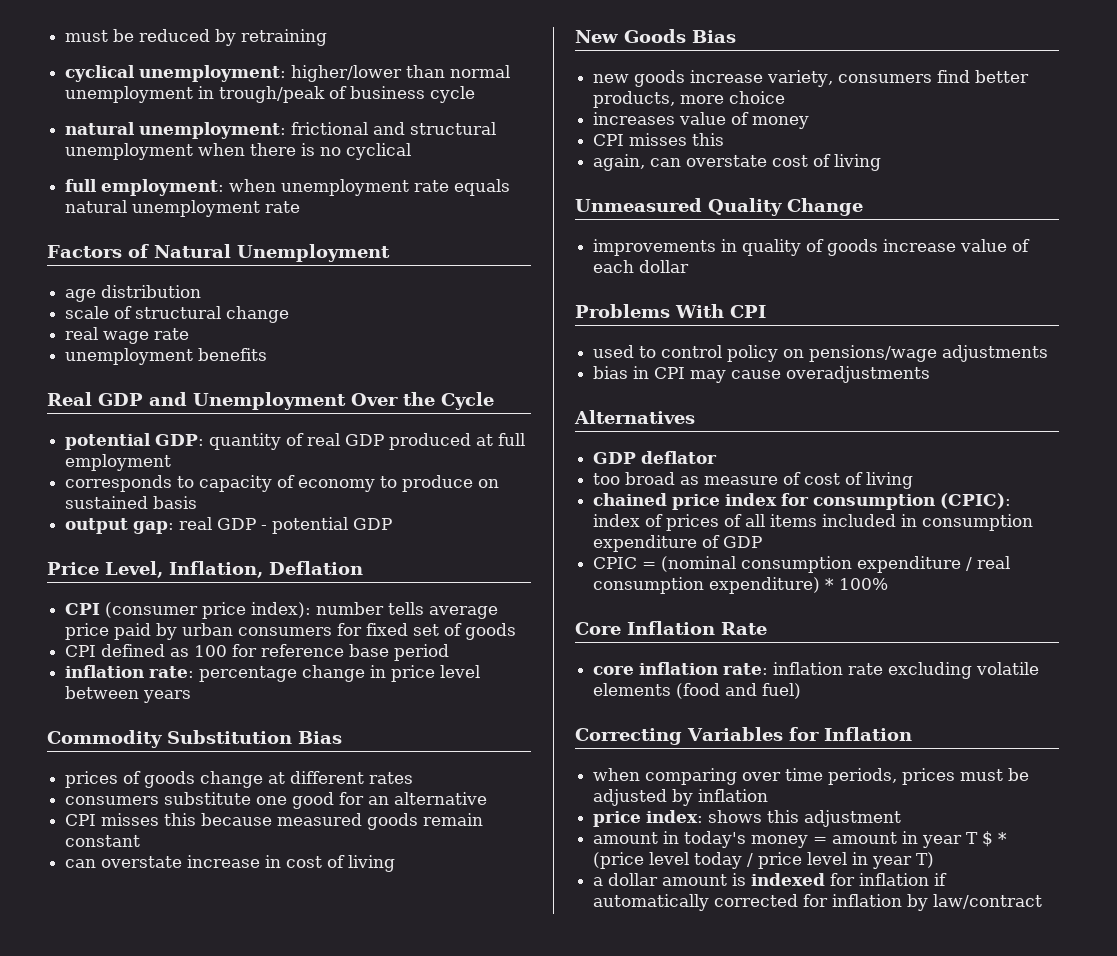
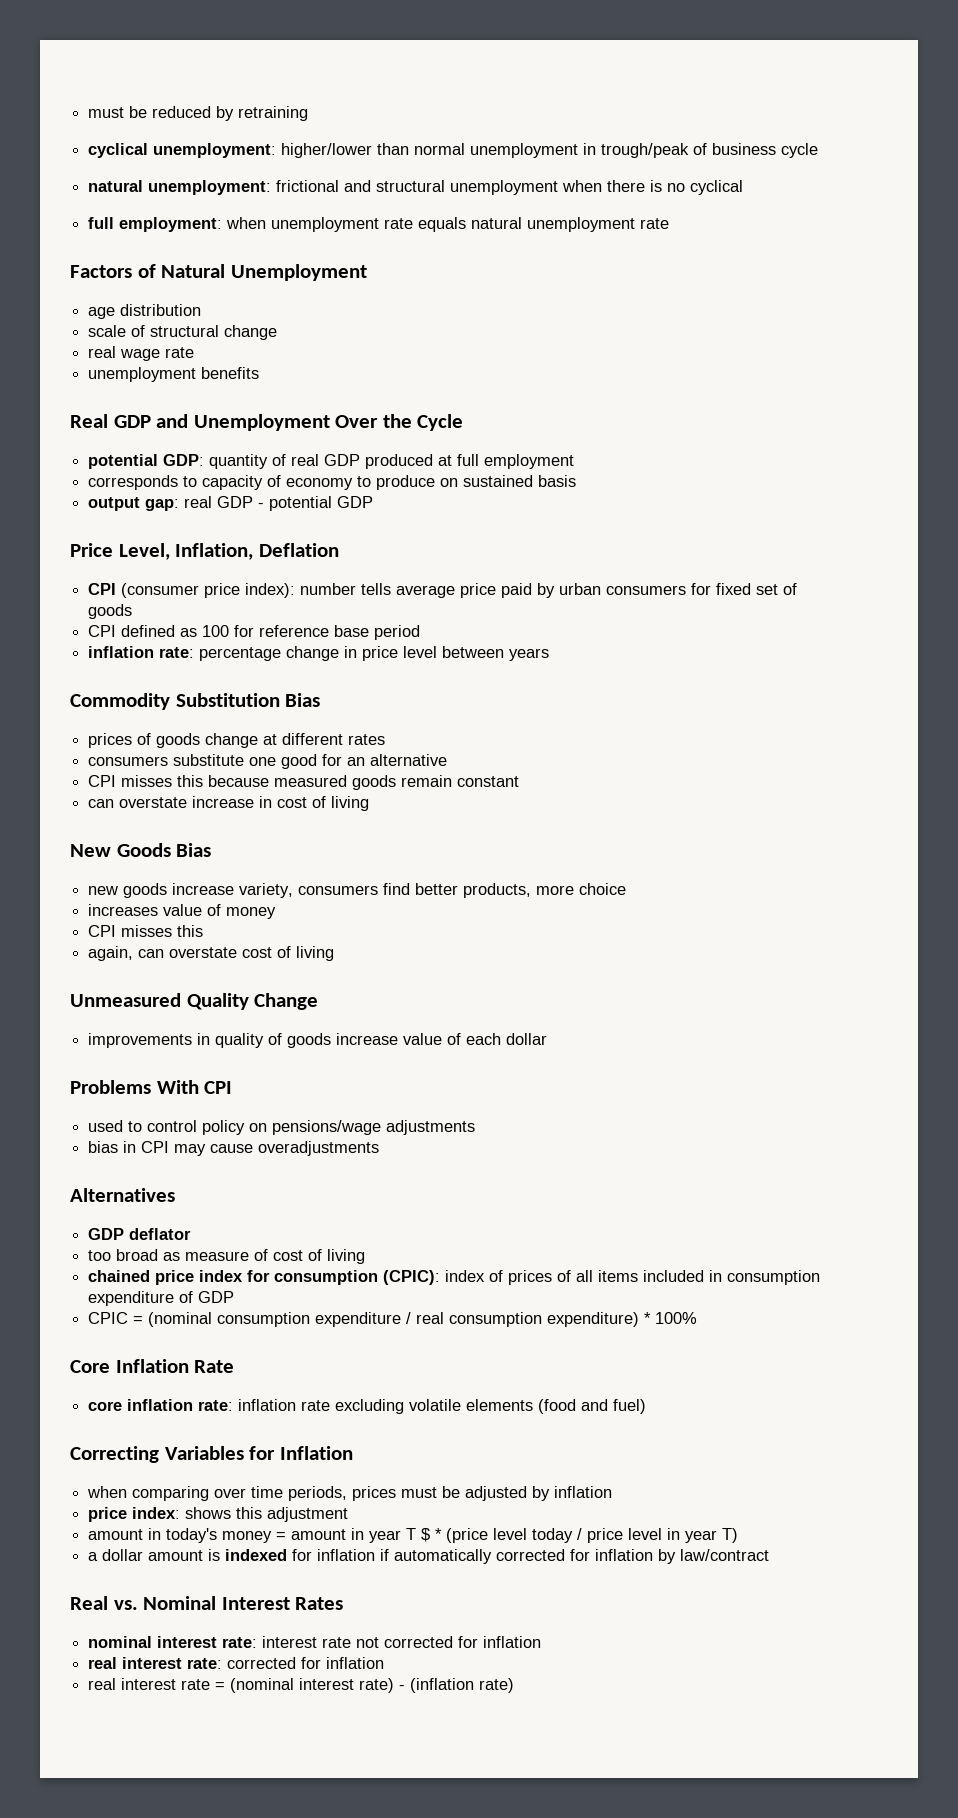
(1043, 901) none -> [70,1596,344,1610] [88,1636,542,1648] [88,1657,385,1669] [88,1678,515,1693] // Real vs. Nominal Interest Rates // nominal interest rate: interest rate not corrected for inflation // real interest rate: corrected for inflation // real interest rate = (nominal interest rate) - (inflation rate)

